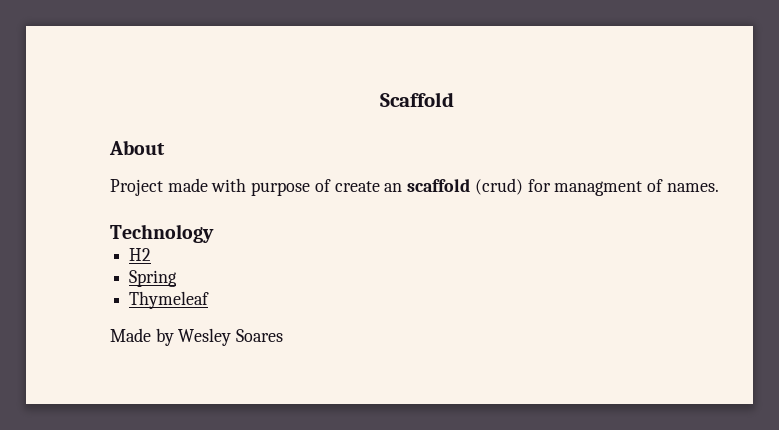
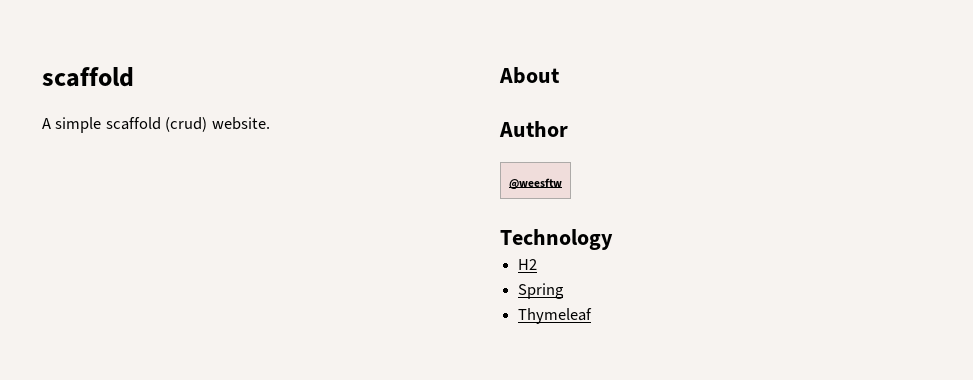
[379,92,454,107] [109,140,165,155] [110,178,719,196] Scaffold // About // Project made with purpose of create an scaffold (crud) for managment of names. -> [42,67,134,87] [42,117,270,133] [499,67,560,84] [499,121,568,137] [509,178,562,189] scaffold // A simple scaffold (crud) website. // About // Author // @weesftw
[110,328,284,346] // Made by Wesley Soares -> (593, 316) none

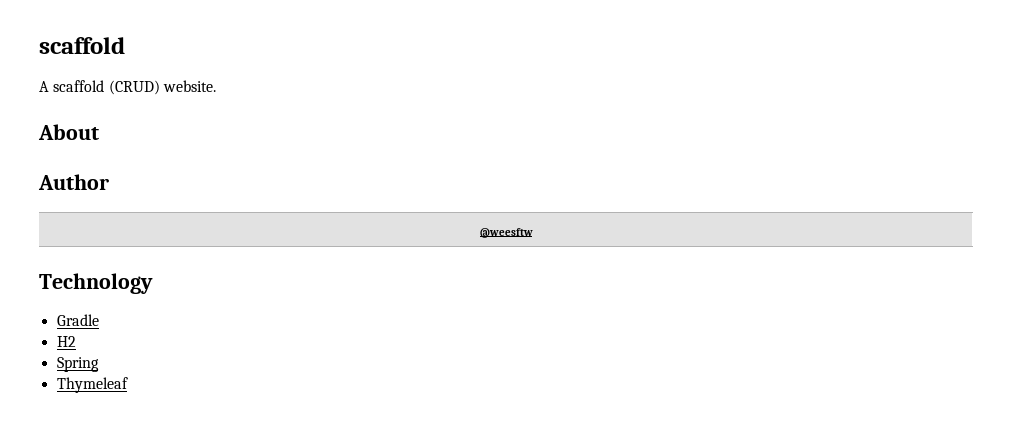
[55,117,208,133] simple scaffold (crud) -> [53,80,160,95] scaffold (CRUD)
(613, 239) none -> [56,314,99,326] // Gradle

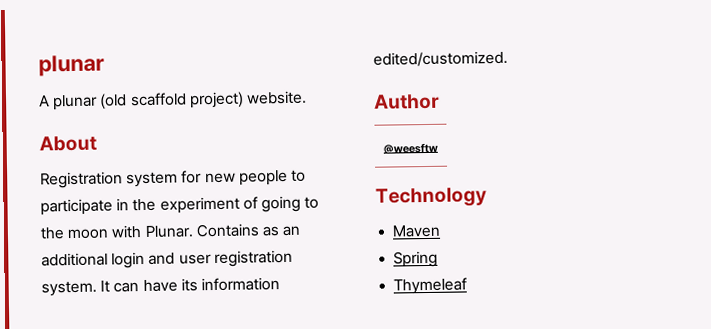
[39,37,125,54] scaffold -> [38,54,105,77] plunar
[53,80,216,95] [38,124,99,140] scaffold (CRUD) website. // About -> [52,90,307,111] [39,135,97,152] [40,169,306,189] [40,195,320,216] [40,223,302,240] [41,249,293,269] [41,277,280,297] [373,50,508,67] plunar (old scaffold project) website. // About // Registration system for new people to participate in the experiment of going to the moon with Plunar. Contains as an additional login and user registration system. It can have its information edited/customized.
[56,314,99,326] [56,336,76,347] Gradle // H2 -> [392,224,442,238] Maven

